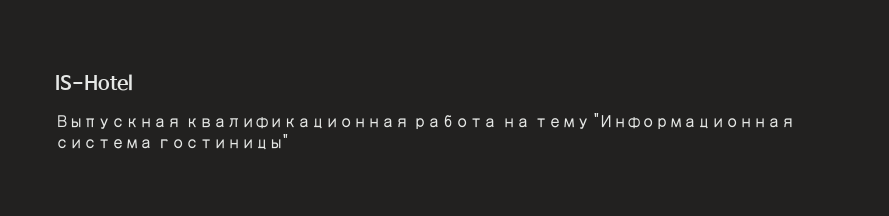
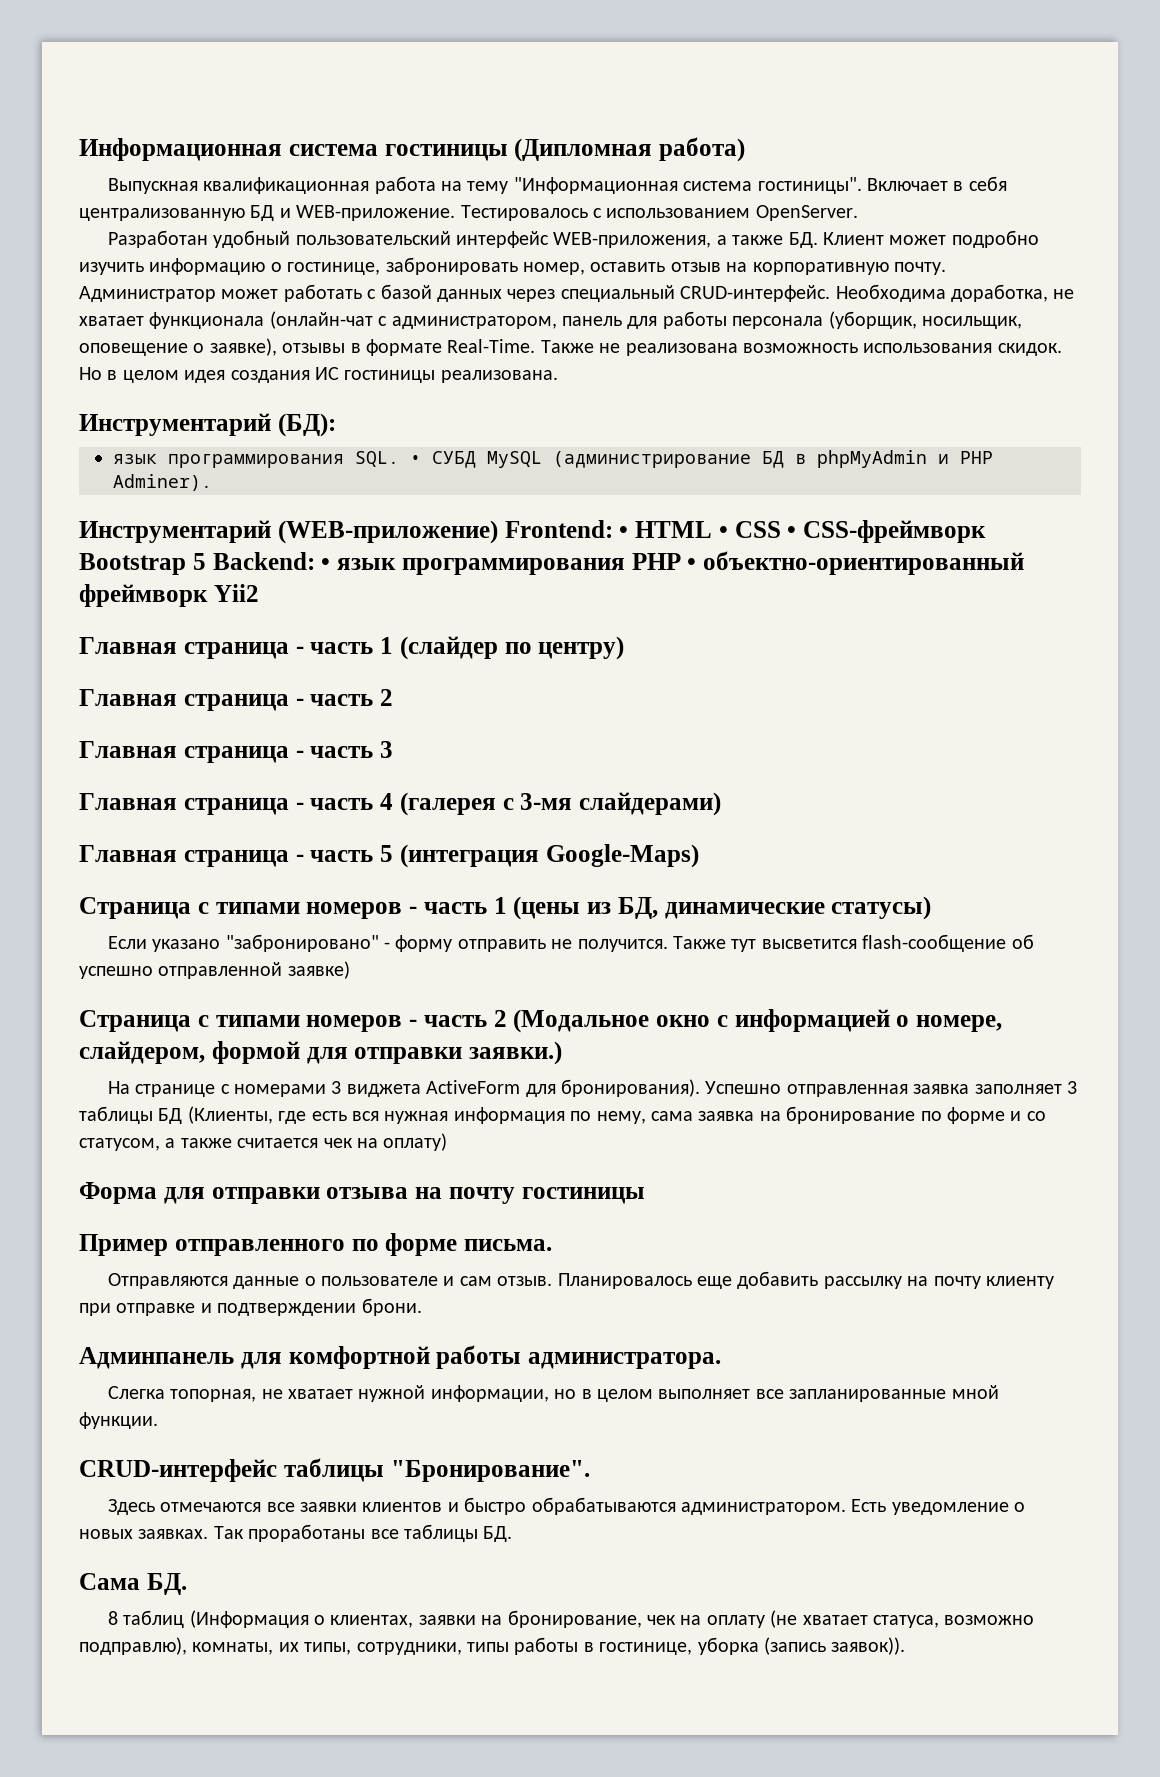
[55,74,133,91] IS-Hotel -> [79,137,745,162] Информационная система гостиницы (Дипломная работа)
[157,134,289,150] гостиницы" -> [757,176,1007,194] [79,205,858,221] [107,230,1039,248] [79,257,946,275] [79,284,1075,302] [79,311,1022,329] [79,338,1062,356] [79,367,558,383] [79,413,336,437] [113,450,993,468] [113,474,212,491] [79,520,986,544] [79,551,1024,575] [79,584,259,607] [79,636,625,660] [79,689,393,711] [79,741,393,763] [79,792,721,816] [79,844,699,868] [79,896,932,920] [107,934,1034,952] [79,961,350,979] [79,1009,1002,1033] [79,1041,562,1065] [107,1079,1078,1097] [79,1106,1046,1124] [79,1133,448,1151] [79,1182,645,1204] [79,1233,552,1256] [107,1271,1055,1289] [79,1298,422,1316] [79,1345,721,1369] [107,1385,999,1402] [79,1412,158,1429] [79,1458,590,1482] [107,1497,1026,1515] [79,1524,513,1542] [79,1573,187,1595] [107,1610,1035,1628] [79,1637,906,1655] гостиницы". Включает в себя централизованную БД и WEB-приложение. Тестировалось с использованием OpenServer. // Разработан удобный пользовательский интерфейс WEB-приложения, а также БД. Клиент может подробно изучить информацию о гостинице, забронировать номер, оставить отзыв на корпоративную почту. Администратор может работать с базой данных через специальный CRUD-интерфейс. Необходима доработка, не хватает функционала (онлайн-чат с администратором, панель для работы персонала (уборщик, носильщик, оповещение о заявке), отзывы в формате Real-Time. Также не реализована возможность использования скидок. Но в целом идея создания ИС гостиницы реализована. // Инструментарий (БД): // язык программирования SQL. • СУБД MySQL (администрирование БД в phpMyAdmin и PHP Adminer). // Инструментарий (WEB-приложение) Frontend: • HTML • СSS • CSS-фреймворк Bootstrap 5 Backend: • язык программирования PHP • объектно-ориентированный фреймворк Yii2 // Главная страница - часть 1 (слайдер по центру) // Главная страница - часть 2 // Главная страница - часть 3 // Главная страница - часть 4 (галерея с 3-мя слайдерами) // Главная страница - часть 5 (интеграция Google-Maps) // Страница с типами номеров - часть 1 (цены из БД, динамические статусы) // Если указано "забронировано" - форму отправить не получится. Также тут высветится flash-сообщение об успешно отправленной заявке) // Страница с типами номеров - часть 2 (Модальное окно с информацией о номере, слайдером, формой для отправки заявки.) // На странице с номерами 3 виджета ActiveForm для бронирования). Успешно отправленная заявка заполняет 3 таблицы БД (Клиенты, где есть вся нужная информация по нему, сама заявка на бронирование по форме и со статусом, а также считается чек на оплату) // Форма для отправки отзыва на почту гостиницы // Пример отправленного по форме письма. // Отправляются данные о пользователе и сам отзыв. Планировалось еще добавить рассылку на почту клиенту при отправке и подтверждении брони. // Админпанель для комфортной работы администратора. // Слегка топорная, не хватает нужной информации, но в целом выполняет все запланированные мной функции. // CRUD-интерфейс таблицы "Бронирование". // Здесь отмечаются все заявки клиентов и быстро обрабатываются администратором. Есть уведомление о новых заявках. Так проработаны все таблицы БД. // Сама БД. // 8 таблиц (Информация о клиентах, заявки на бронирование, чек на оплату (не хватает статуса, возможно подправлю), комнаты, их типы, сотрудники, типы работы в гостинице, уборка (запись заявок)).

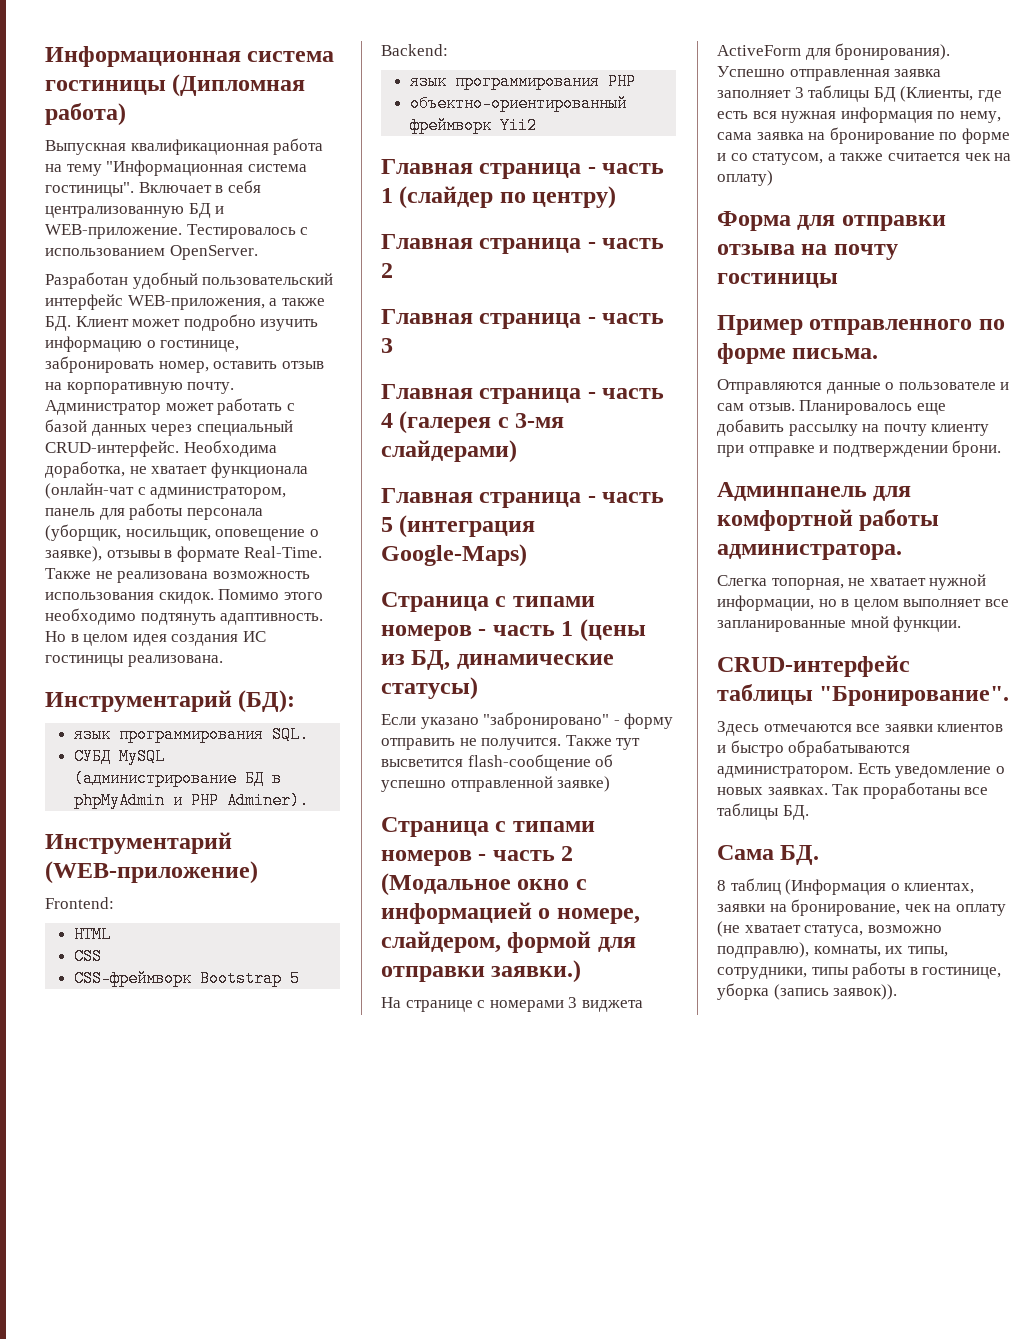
(1062, 349) none -> [218,589,323,600] [45,608,324,625] Помимо этого необходимо подтянуть адаптивность.
[410,455,421,464] • -> (309, 734) //
(498, 532) none -> (258, 872) //
[619,526,629,538] • -> (114, 903) //
[718,526,728,538] • -> (111, 934) //
[787,526,797,538] • -> (102, 956) //
(206, 561) none -> (300, 978) //
[321,558,331,570] • -> (448, 50) //
[687,558,697,570] • -> (636, 81) //

